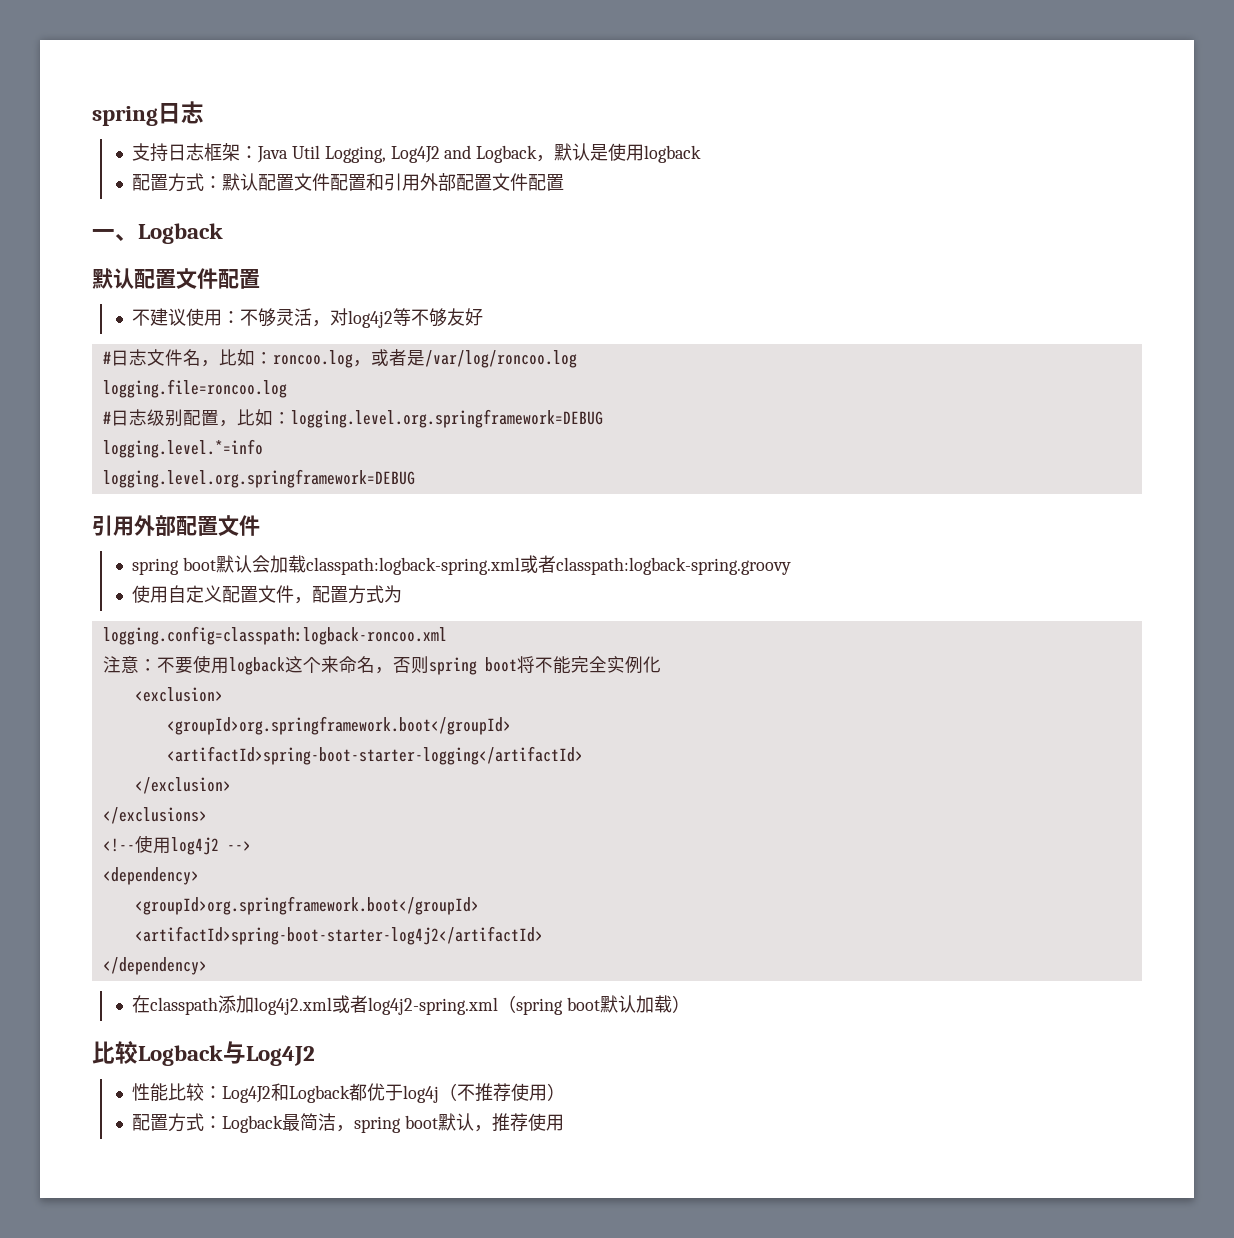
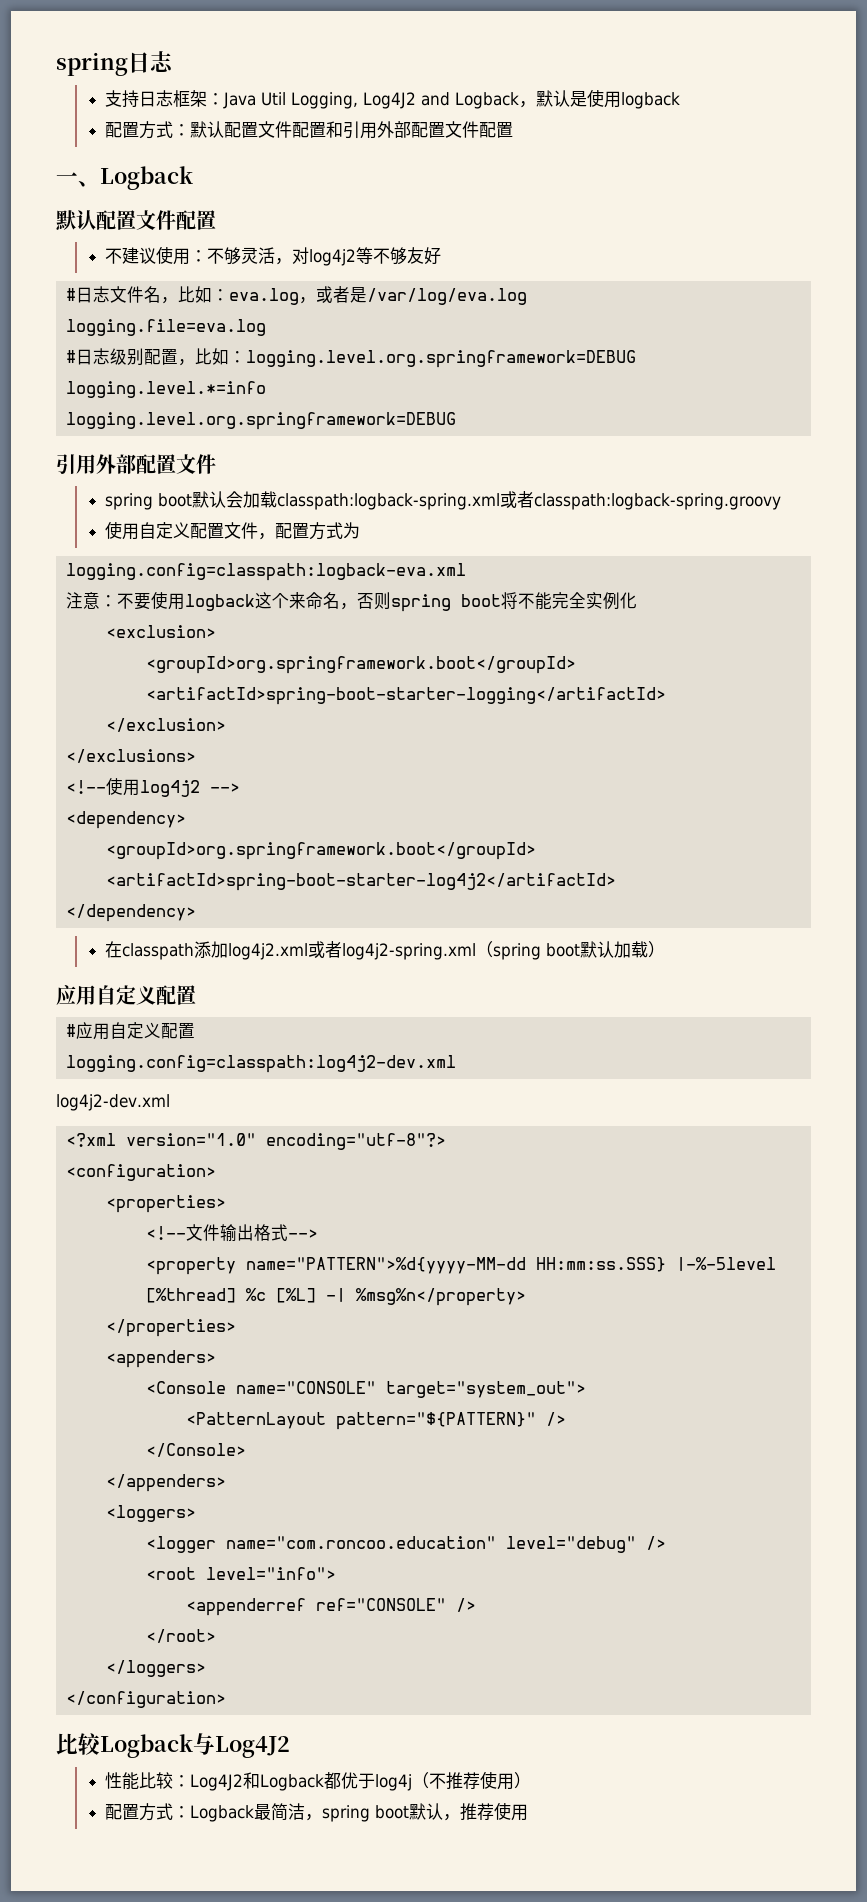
[272,350,353,368] roncoo.log -> [229,288,300,305] eva.log
[424,350,577,368] [102,379,287,398] /var/log/roncoo.log // logging.file=roncoo.log -> [367,288,528,305] [66,319,267,336] /var/log/eva.log // logging.file=eva.log
[102,626,447,645] logging.config=classpath:logback-roncoo.xml -> [66,563,467,581] logging.config=classpath:logback-eva.xml
(690, 1004) none -> [56,985,196,1005] [66,1022,196,1040] [66,1055,457,1073] [56,1094,170,1111] [66,1133,447,1150] [66,1164,217,1181] [106,1195,227,1213] [146,1224,319,1242] [146,1257,777,1275] [146,1288,527,1306] [106,1319,237,1337] [106,1350,217,1368] [146,1381,587,1398] [186,1412,567,1430] [146,1443,247,1457] [106,1474,227,1492] [106,1505,197,1522] [146,1536,667,1553] [146,1567,337,1580] [186,1598,477,1616] [146,1629,217,1643] [106,1660,207,1677] [66,1691,227,1708] // 应用自定义配置 // #应用自定义配置 // logging.config=classpath:log4j2-dev.xml // log4j2-dev.xml // <?xml version="1.0" encoding="utf-8"?> // <configuration> // <properties> // <!--文件输出格式--> // <property name="PATTERN">%d{yyyy-MM-dd HH:mm:ss.SSS} |-%-5level [%thread] %c [%L] -| %msg%n</property> // </properties> // <appenders> // <Console name="CONSOLE" target="system_out"> // <PatternLayout pattern="${PATTERN}" /> // </Console> // </appenders> // <loggers> // <logger name="com.roncoo.education" level="debug" /> // <root level="info"> // <appenderref ref="CONSOLE" /> // </root> // </loggers> // </configuration>

